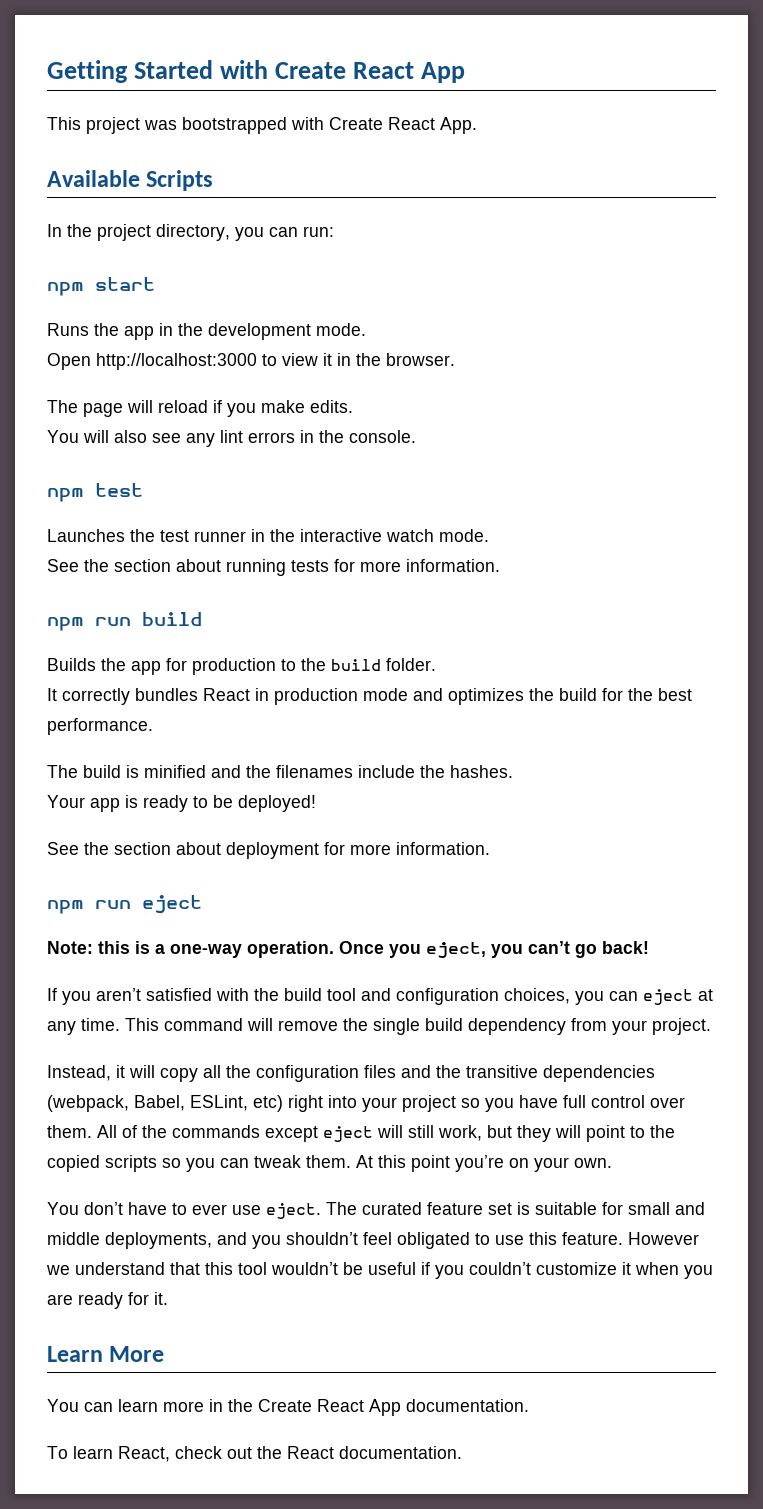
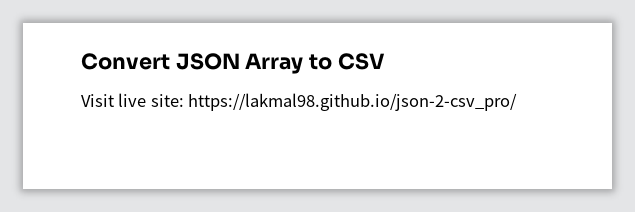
[47,60,466,83] [47,117,477,134] [47,170,214,191] [47,224,334,241] [47,277,155,296] [47,323,366,340] [47,353,455,370] [47,400,353,417] [47,430,416,447] [47,483,143,502] [47,529,489,542] [47,559,500,576] [47,612,202,631] [47,658,436,675] [47,688,692,705] [47,718,153,735] [47,765,513,778] [47,795,316,812] [47,842,490,859] [47,895,202,914] [47,941,649,958] [47,988,713,1005] [47,1018,711,1035] [47,1065,655,1082] [47,1095,685,1112] [47,1125,675,1142] [47,1155,612,1172] [47,1202,705,1219] [47,1232,699,1249] [46,1262,713,1279] [47,1292,168,1309] [47,1346,165,1362] [47,1399,529,1416] [47,1446,462,1462] Getting Started with Create React App // This project was bootstrapped with Create React App. // Available Scripts // In the project directory, you can run: // npm start // Runs the app in the development mode. // Open http://localhost:3000 to view it in the browser. // The page will reload if you make edits. // You will also see any lint errors in the console. // npm test // Launches the test runner in the interactive watch mode. // See the section about running tests for more information. // npm run build // Builds the app for production to the build folder. // It correctly bundles React in production mode and optimizes the build for the best performance. // The build is minified and the filenames include the hashes. // Your app is ready to be deployed! // See the section about deployment for more information. // npm run eject // Note: this is a one-way operation. Once you eject, you can’t go back! // If you aren’t satisfied with the build tool and configuration choices, you can eject at any time. This command will remove the single build dependency from your project. // Instead, it will copy all the configuration files and the transitive dependencies (webpack, Babel, ESLint, etc) right into your project so you have full control over them. All of the commands except eject will still work, but they will point to the copied scripts so you can tweak them. At this point you’re on your own. // You don’t have to ever use eject. The curated feature set is suitable for small and middle deployments, and you shouldn’t feel obligated to use this feature. However we understand that this tool wouldn’t be useful if you couldn’t customize it when you are ready for it. // Learn More // You can learn more in the Create React App documentation. // To learn React, check out the React documentation. -> [81,53,385,74] [81,93,518,111] Convert JSON Array to CSV // Visit live site: https://lakmal98.github.io/json-2-csv_pro/

